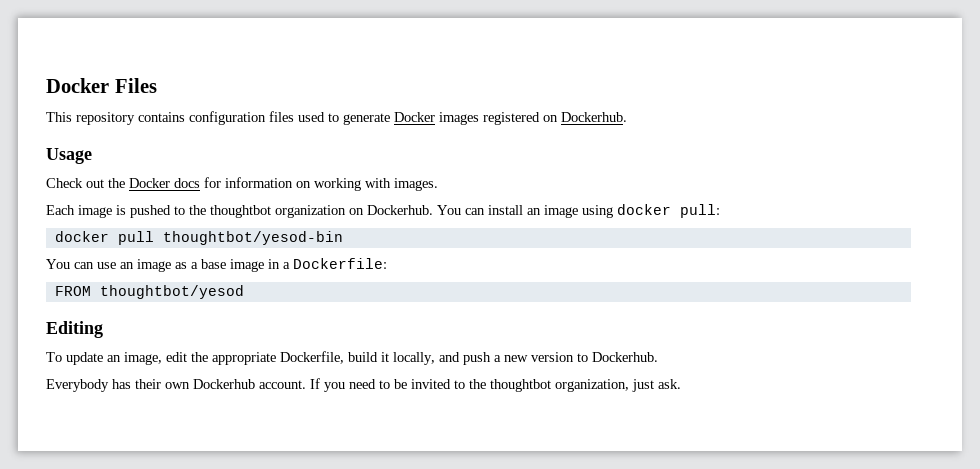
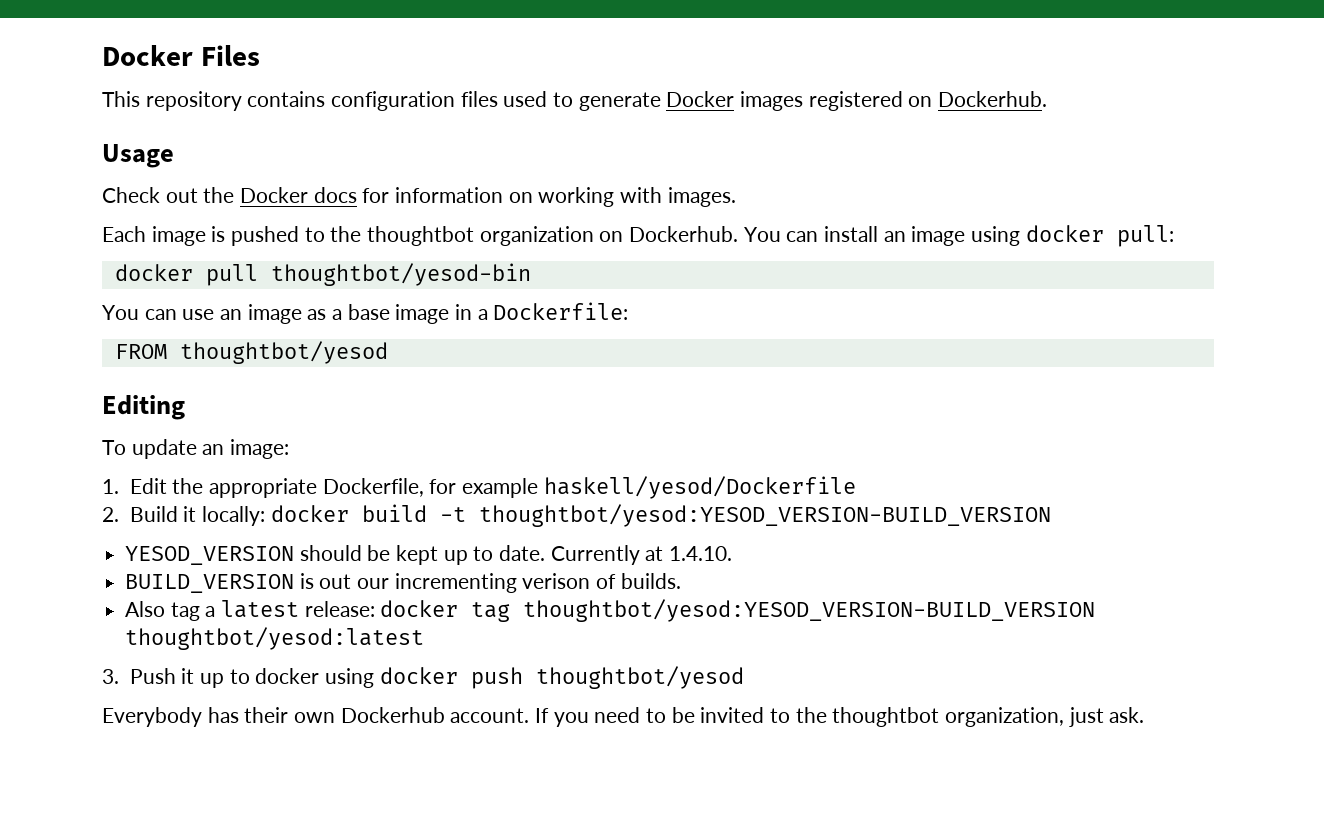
[124,351,658,365] image, edit the appropriate Dockerfile, build it locally, and push a new version to Dockerhub. -> [230,439,290,459] [102,476,856,499] [102,504,1051,527] [125,545,733,565] [125,573,681,593] [125,599,1096,622] [125,627,425,650] [102,666,744,689] image: // 1. Edit the appropriate Dockerfile, for example haskell/yesod/Dockerfile // 2. Build it locally: docker build -t thoughtbot/yesod:YESOD_VERSION-BUILD_VERSION // YESOD_VERSION should be kept up to date. Currently at 1.4.10. // BUILD_VERSION is out our incrementing verison of builds. // Also tag a latest release: docker tag thoughtbot/yesod:YESOD_VERSION-BUILD_VERSION thoughtbot/yesod:latest // 3. Push it up to docker using docker push thoughtbot/yesod

